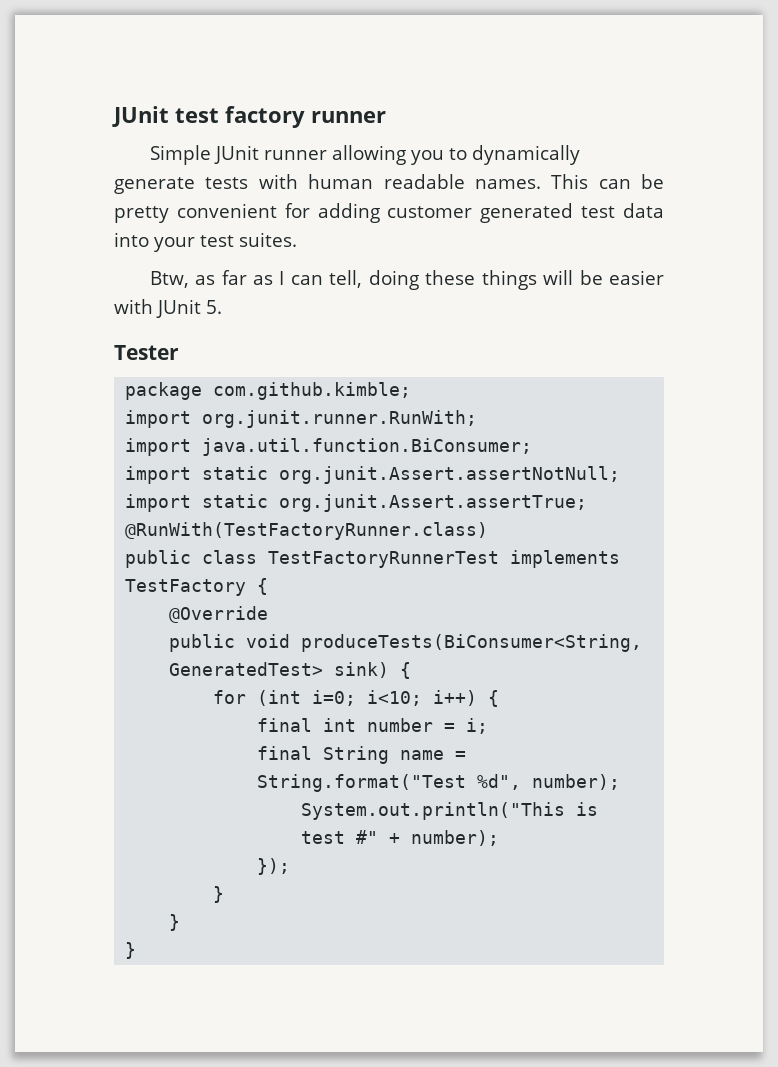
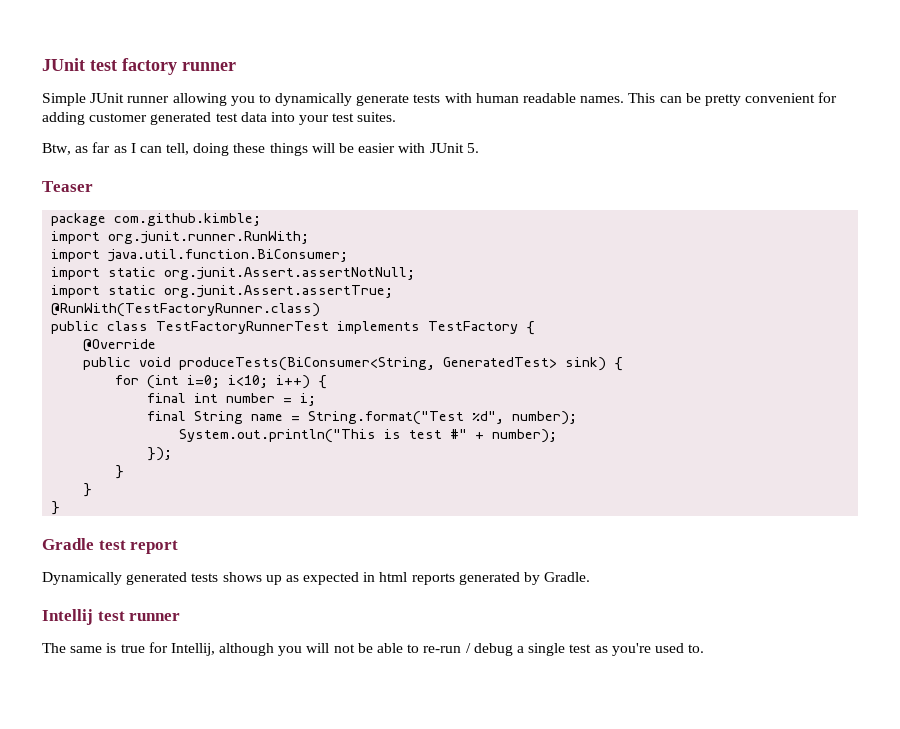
[114,345,179,360] Tester -> [42,181,93,192] Teaser
(137, 950) none -> [42,538,179,554] [42,572,591,585] [42,609,181,625] [42,642,705,656] // Gradle test report // Dynamically generated tests shows up as expected in html reports generated by Gradle. // Intellij test runner // The same is true for Intellij, although you will not be able to re-run / debug a single test as you're used to.

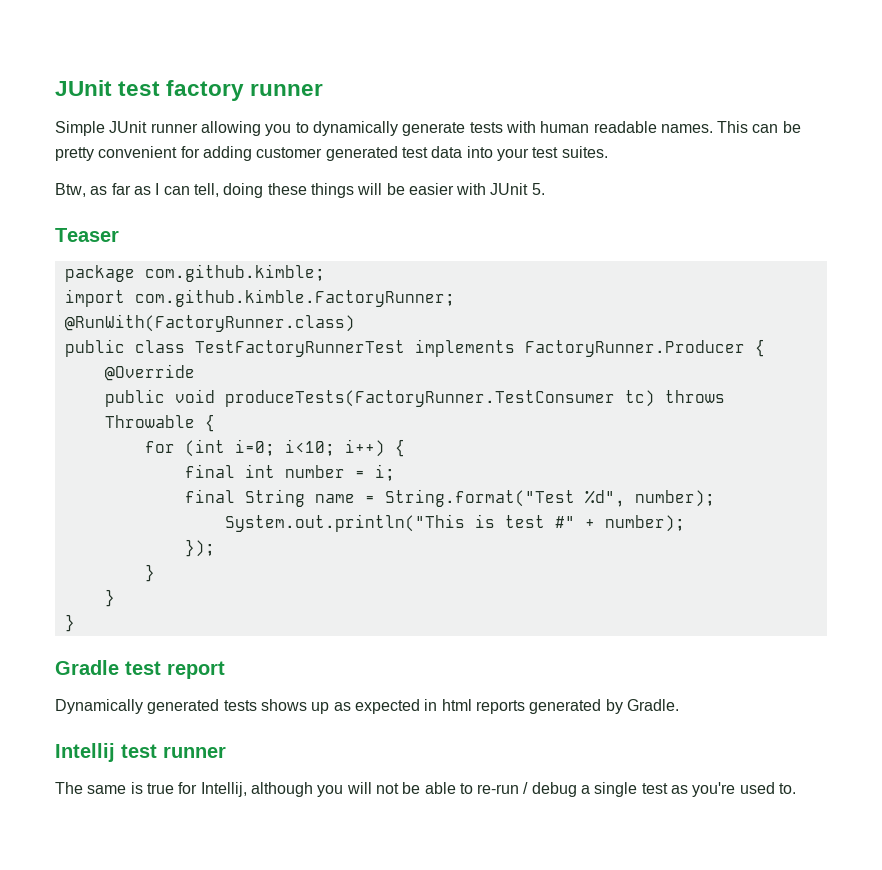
[108,231,310,244] [51,249,349,262] [51,267,416,280] [51,285,394,298] [51,303,321,317] org.junit.runner.RunWith; // import java.util.function.BiConsumer; // import static org.junit.Assert.assertNotNull; // import static org.junit.Assert.assertTrue; // @RunWith(TestFactoryRunner.class) -> [134,289,455,307] [64,314,355,332] com.github.kimble.FactoryRunner; // @RunWith(FactoryRunner.class)
[428,321,519,334] TestFactory -> [524,340,745,357] FactoryRunner.Producer
[179,357,607,371] produceTests(BiConsumer<String, GeneratedTest> sink) -> [224,390,725,407] [104,415,195,428] produceTests(FactoryRunner.TestConsumer tc) throws Throwable

